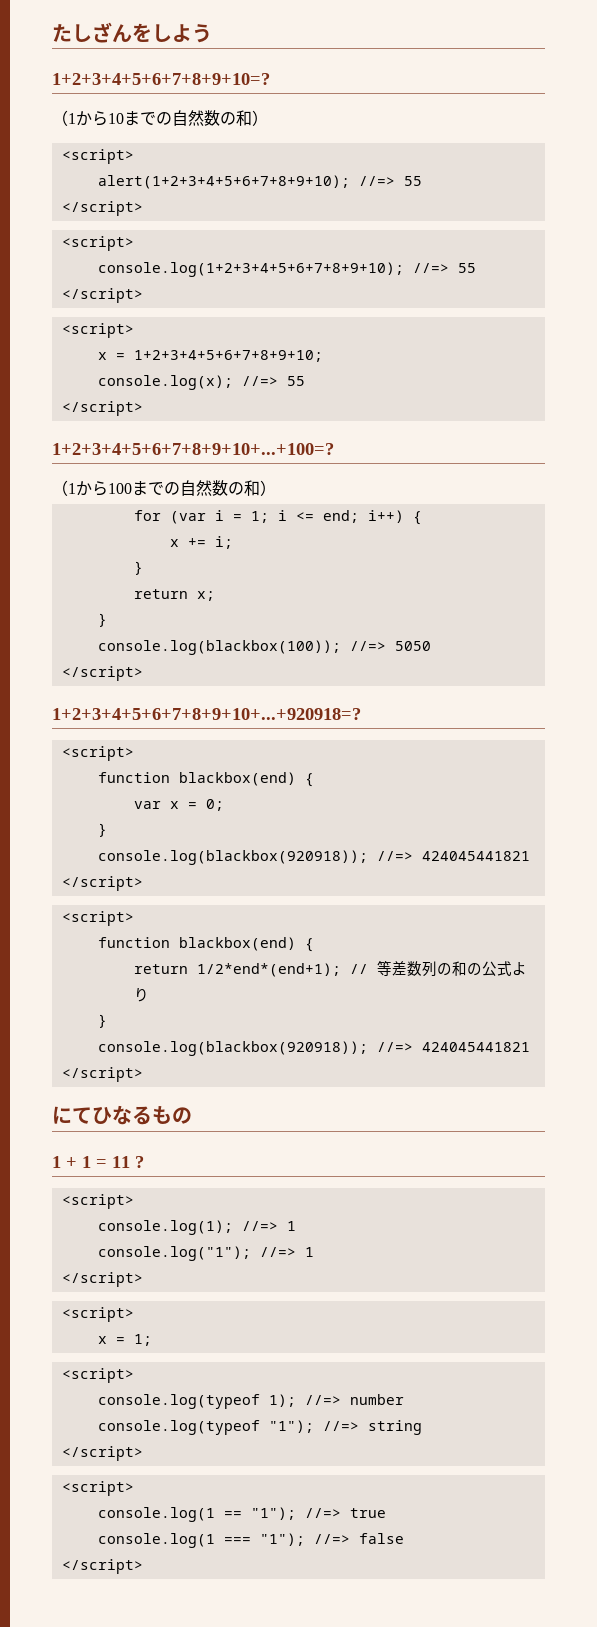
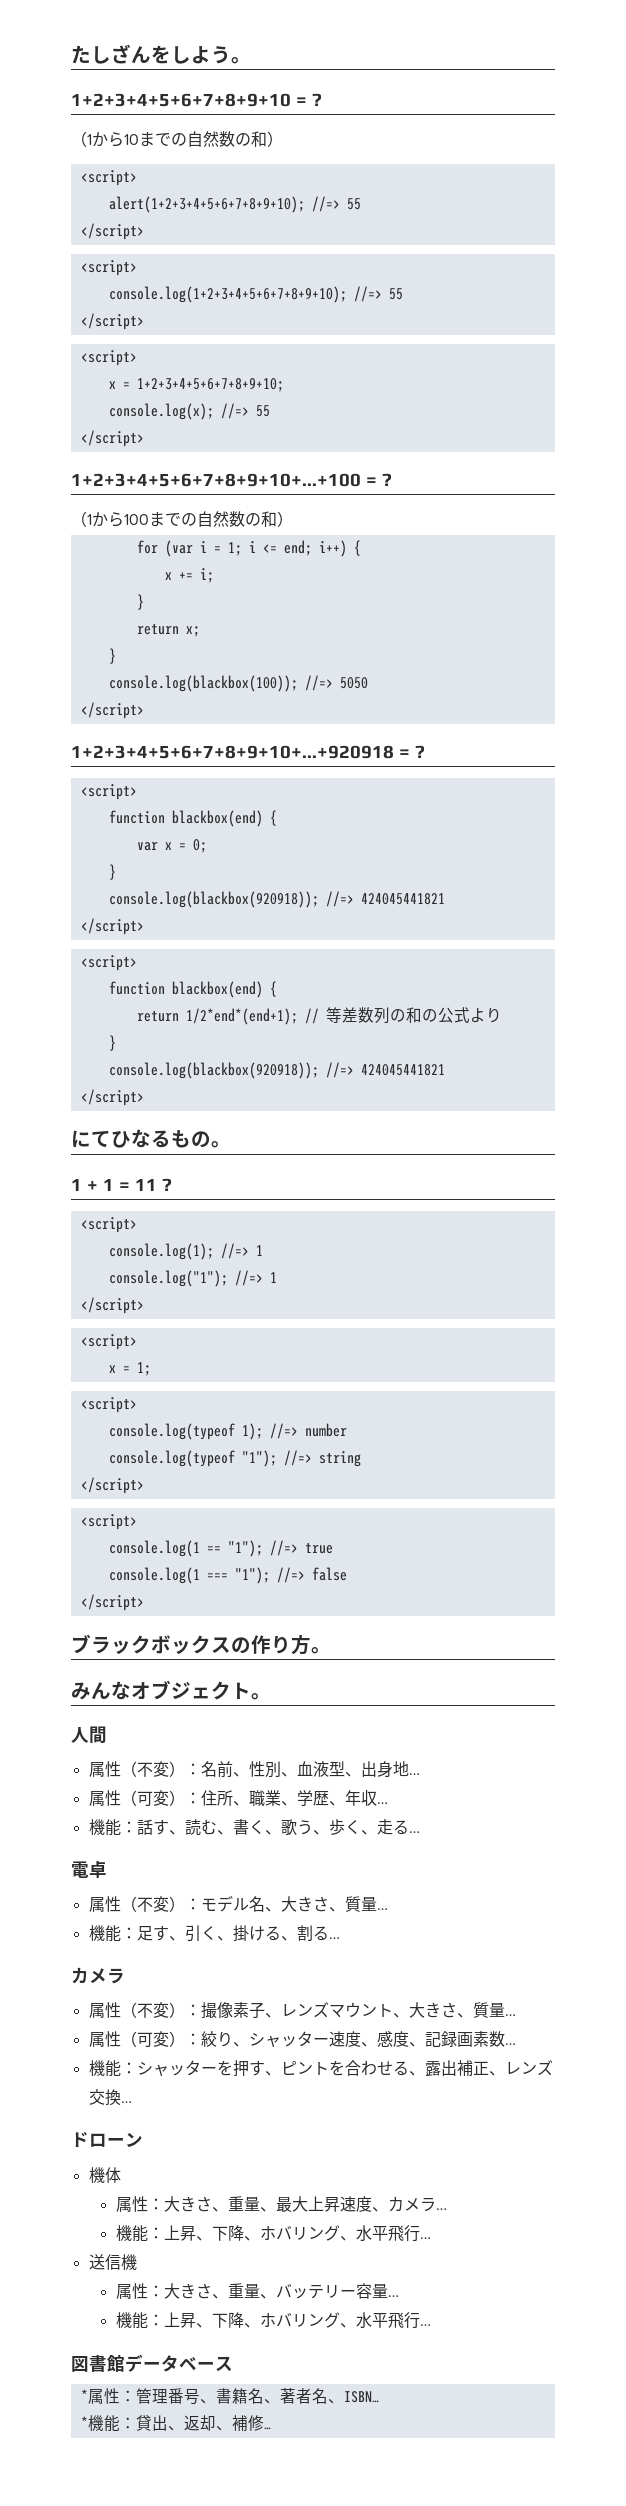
[52,73,270,85] // 1+2+3+4+5+6+7+8+9+10=? -> [231,57,251,64] [71,93,322,107] 。 // 1+2+3+4+5+6+7+8+9+10 = ?
[52,443,334,455] 1+2+3+4+5+6+7+8+9+10+...+100=? -> [71,473,392,487] 1+2+3+4+5+6+7+8+9+10+...+100 = ?
[52,708,361,720] 1+2+3+4+5+6+7+8+9+10+...+920918=? -> [71,745,425,759] 1+2+3+4+5+6+7+8+9+10+...+920918 = ?
(192, 1115) none -> [211,1141,231,1148] 。
(143, 1566) none -> [71,1634,331,1655] [71,1680,271,1700] [71,1726,107,1744] [88,1761,420,1778] [88,1790,388,1807] [88,1819,420,1836] [71,1861,107,1878] [88,1895,388,1912] [88,1925,340,1942] [71,1967,125,1984] [88,2002,516,2019] [88,2031,516,2047] [88,2060,553,2077] [88,2089,132,2106] [71,2132,143,2147] [88,2167,121,2183] [115,2196,447,2212] [115,2225,431,2242] [88,2254,137,2270] [115,2283,399,2299] [115,2312,431,2329] [71,2354,233,2372] [80,2388,379,2405] [80,2415,271,2432] // ブラックボックスの作り方。 // みんなオブジェクト。 // 人間 // 属性（不変）：名前、性別、血液型、出身地… // 属性（可変）：住所、職業、学歴、年収… // 機能：話す、読む、書く、歌う、歩く、走る… // 電卓 // 属性（不変）：モデル名、大きさ、質量… // 機能：足す、引く、掛ける、割る… // カメラ // 属性（不変）：撮像素子、レンズマウント、大きさ、質量… // 属性（可変）：絞り、シャッター速度、感度、記録画素数… // 機能：シャッターを押す、ピントを合わせる、露出補正、レンズ交換… // ドローン // 機体 // 属性：大きさ、重量、最大上昇速度、カメラ… // 機能：上昇、下降、ホバリング、水平飛行… // 送信機 // 属性：大きさ、重量、バッテリー容量… // 機能：上昇、下降、ホバリング、水平飛行… // 図書館データベース // *属性：管理番号、書籍名、著者名、ISBN… // *機能：貸出、返却、補修…

